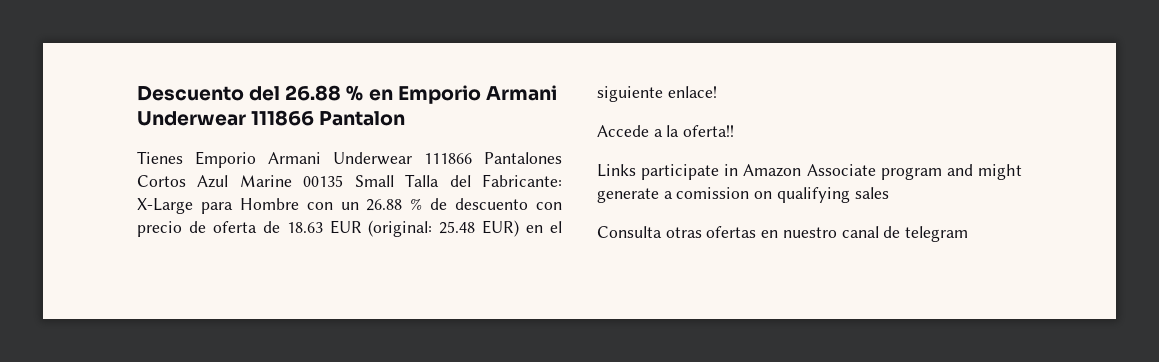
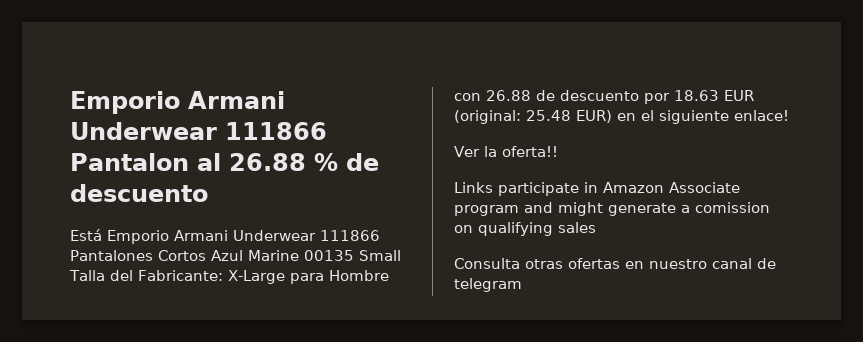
[137,85,393,101] Descuento del 26.88 % en -> (70, 102) none
[137,151,183,164] // Tienes -> [196,153,379,171] [70,184,208,202] [70,229,102,241] al 26.88 % de descuento // Está
[340,198,563,211] [137,221,280,237] un 26.88 % de descuento con precio de oferta de -> [486,90,670,104] 26.88 de descuento por
[597,125,663,137] Accede a -> [454,146,480,157] Ver

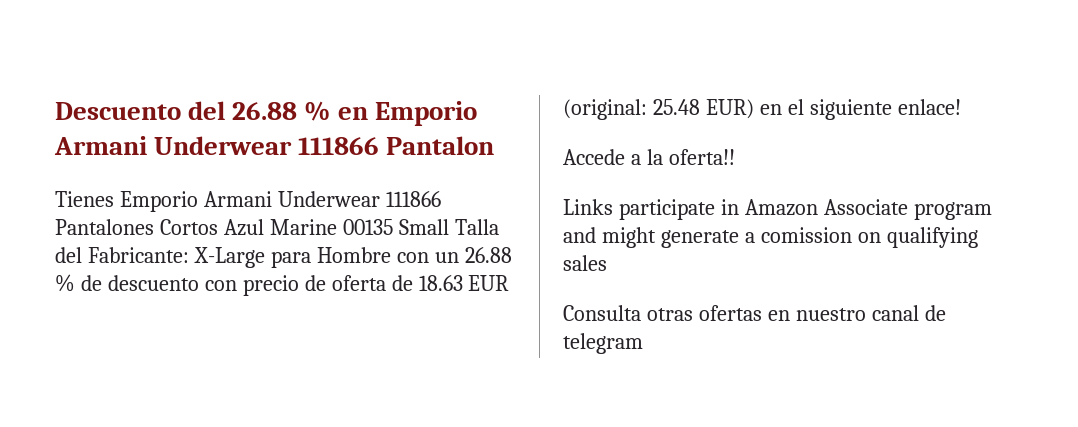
(70, 102) none -> [55,101,368,121] Descuento del 26.88 % en
[196,153,379,171] [70,184,208,202] [70,229,102,241] al 26.88 % de descuento // Está -> [55,191,114,207] // Tienes
[486,90,670,104] 26.88 de descuento por -> [434,247,512,263] [55,274,413,296] un 26.88 % de descuento con precio de oferta de
[454,146,480,157] Ver -> [563,149,641,165] Accede a

